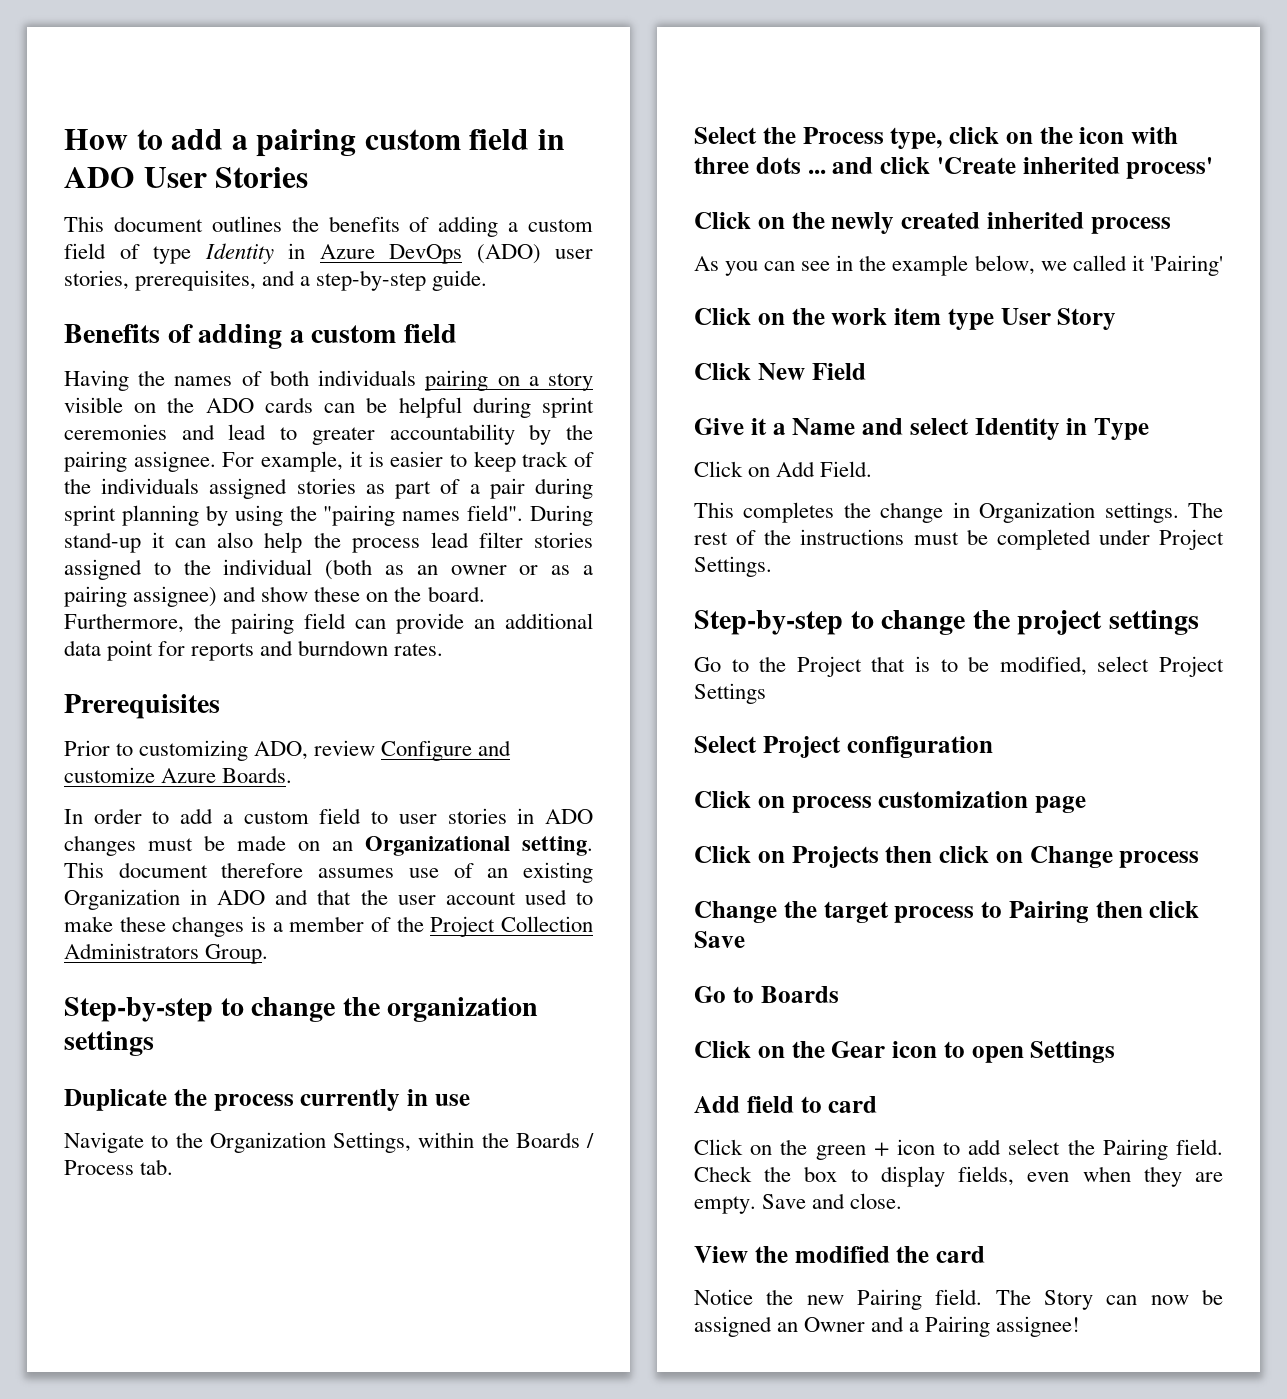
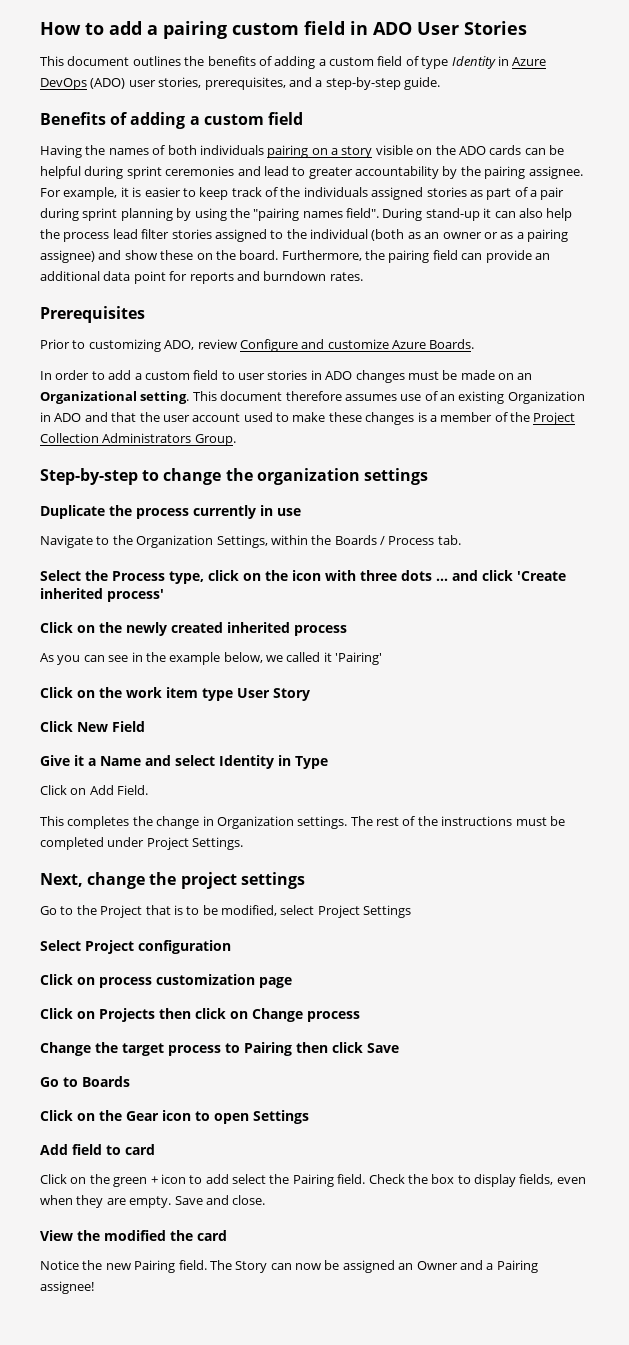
[694,610,874,635] Step-by-step to -> [40,873,83,887] Next,

